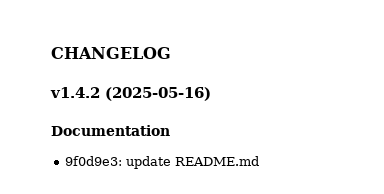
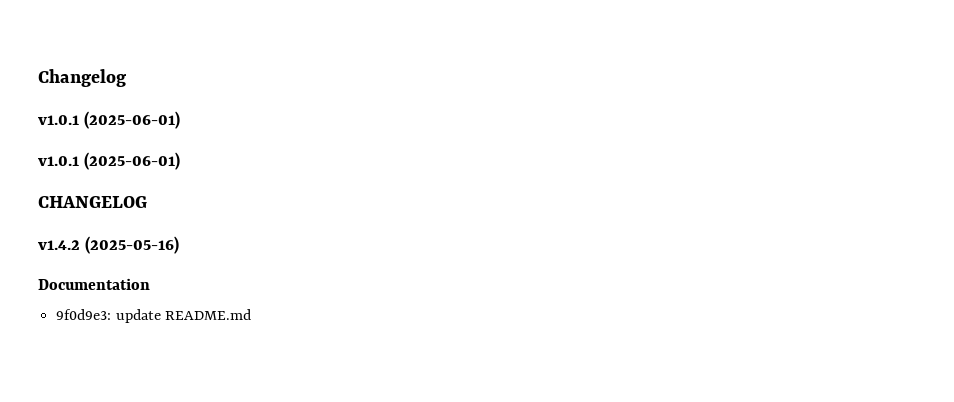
(51, 53) none -> [38,69,126,87] [38,111,181,129] [38,152,181,170] Changelog // v1.0.1 (2025-06-01) // v1.0.1 (2025-06-01) //

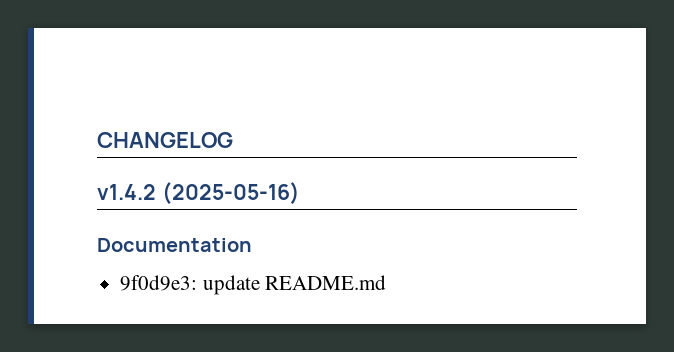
[38,69,126,87] [38,111,181,129] [38,152,181,170] Changelog // v1.0.1 (2025-06-01) // v1.0.1 (2025-06-01) // -> (97, 140) none

